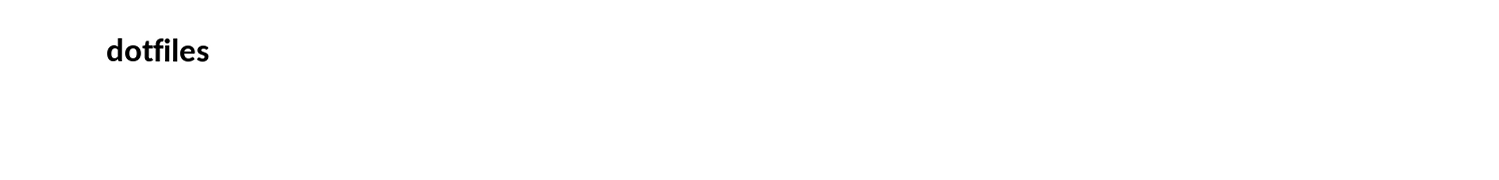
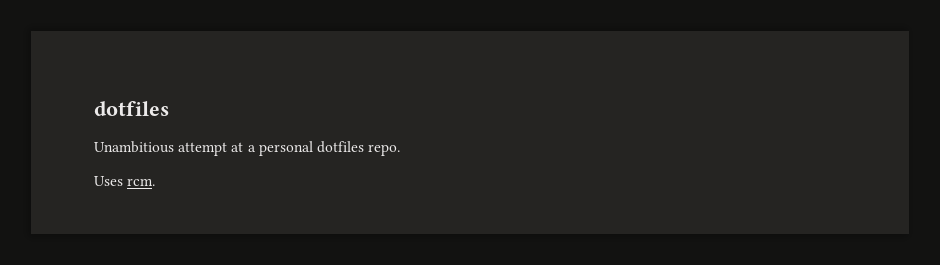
[106,38,210,62] dotfiles -> [94,101,169,116] [94,141,401,156] [94,176,156,186] dotfiles // Unambitious attempt at a personal dotfiles repo. // Uses rcm.

